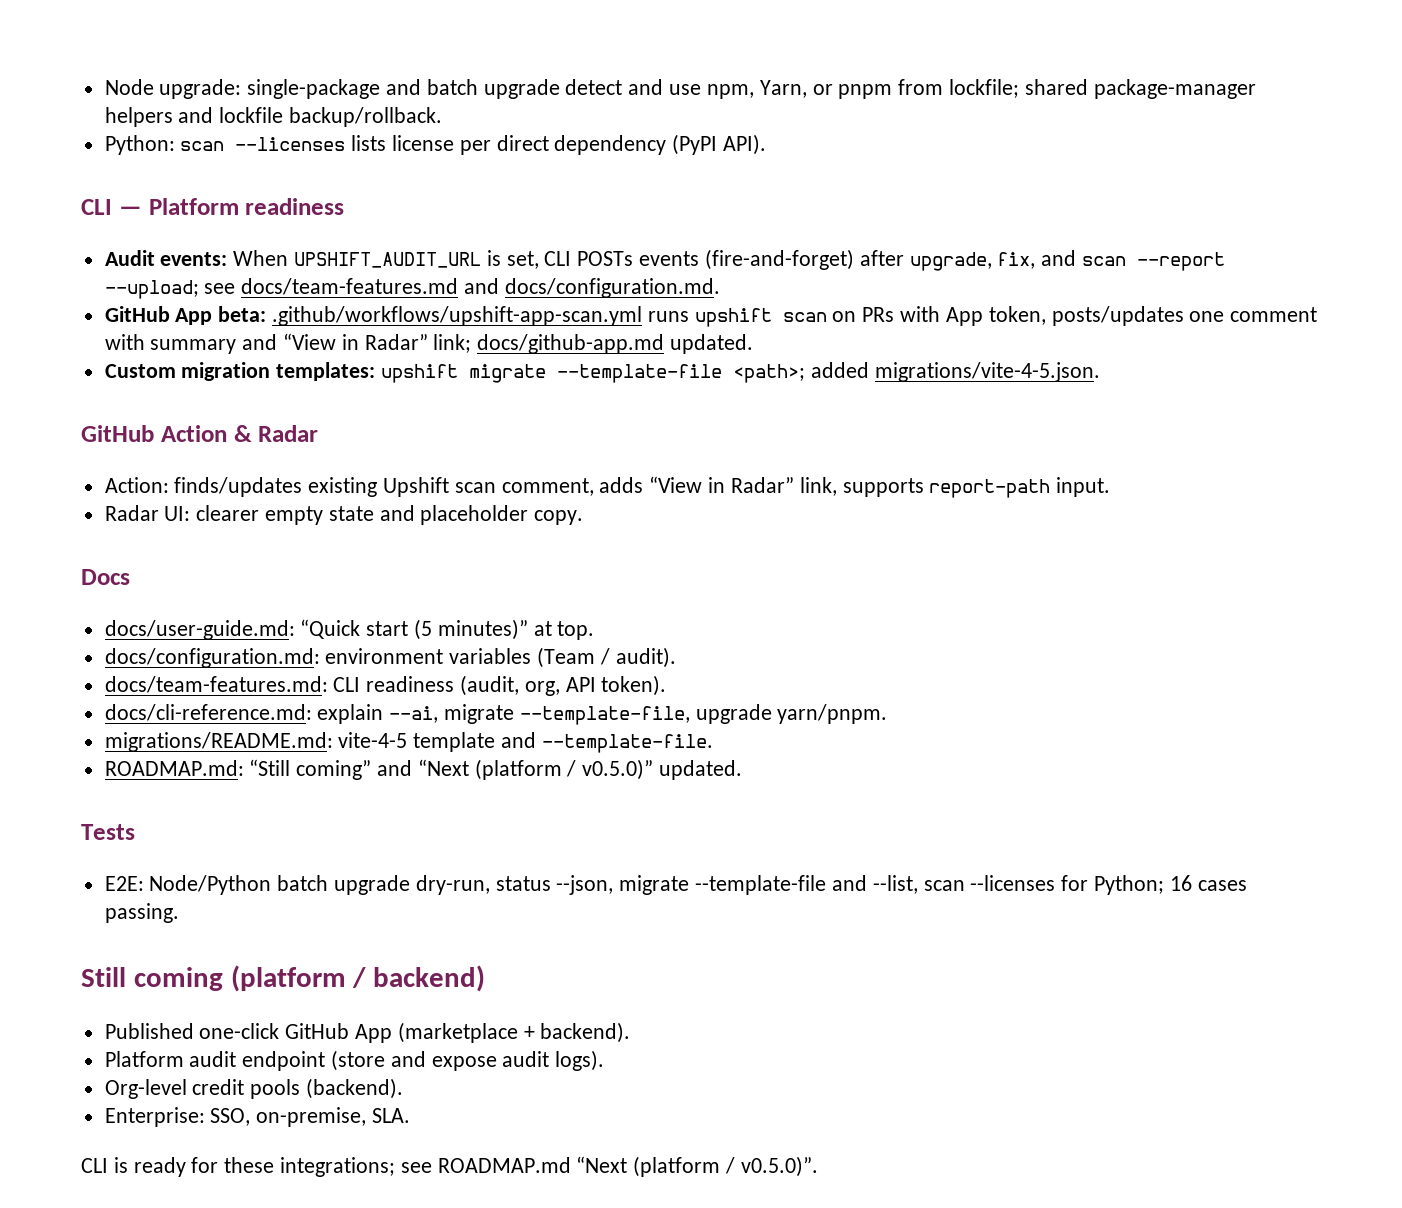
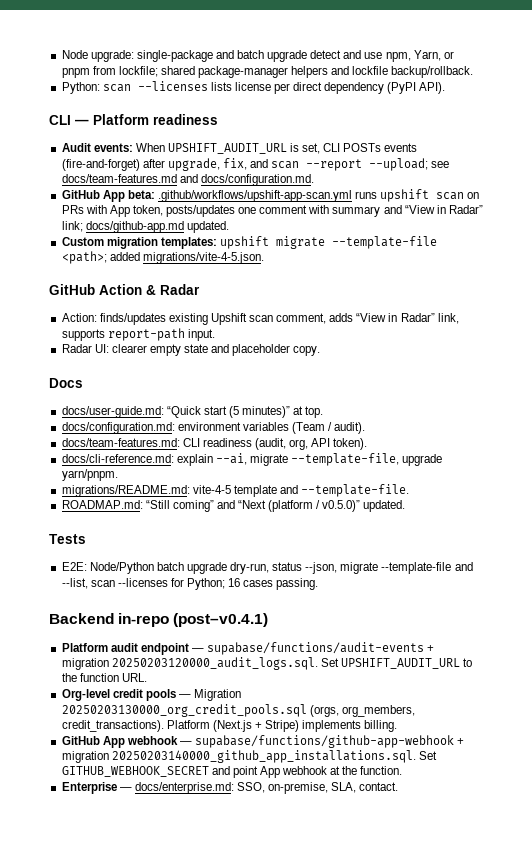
[81,965,486,992] [104,1022,631,1043] [104,1050,605,1071] [104,1078,404,1099] [104,1107,411,1127] [81,1156,818,1177] Still coming (platform / backend) // Published one-click GitHub App (marketplace + backend). // Platform audit endpoint (store and expose audit logs). // Org-level credit pools (backend). // Enterprise: SSO, on-premise, SLA. // CLI is ready for these integrations; see ROADMAP.md “Next (platform / v0.5.0)”. -> [49,613,269,627] [61,642,435,655] [61,657,473,670] [61,673,147,682] [61,689,242,701] [61,704,415,717] [61,720,398,732] [61,735,465,748] [61,750,437,763] [61,766,403,778] [61,782,399,794] Backend in-repo (post–v0.4.1) // Platform audit endpoint — supabase/functions/audit-events + migration 20250203120000_audit_logs.sql. Set UPSHIFT_AUDIT_URL to the function URL. // Org-level credit pools — Migration 20250203130000_org_credit_pools.sql (orgs, org_members, credit_transactions). Platform (Next.js + Stripe) implements billing. // GitHub App webhook — supabase/functions/github-app-webhook + migration 20250203140000_github_app_installations.sql. Set GITHUB_WEBHOOK_SECRET and point App webhook at the function. // Enterprise — docs/enterprise.md: SSO, on-premise, SLA, contact.

